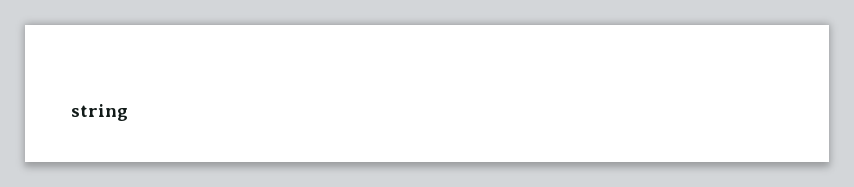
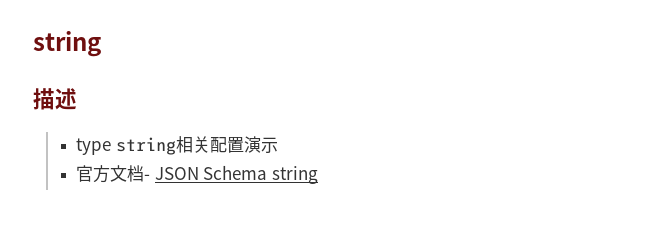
[71,104,128,121] string -> [33,31,101,57] [33,88,77,110] [76,136,278,155] [76,165,318,184] string // 描述 // type string相关配置演示 // 官方文档- JSON Schema string

